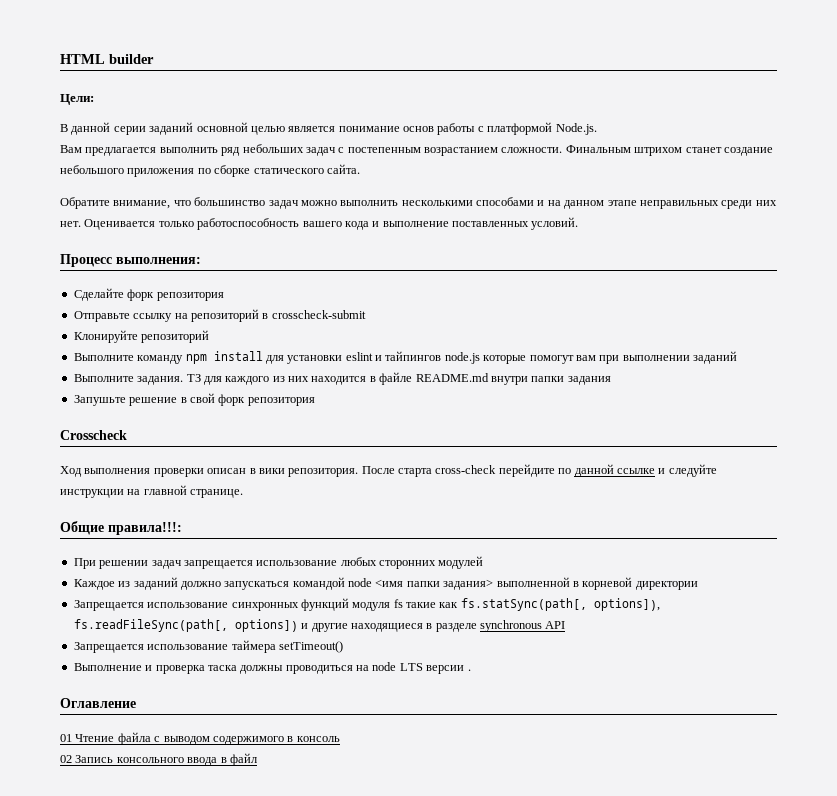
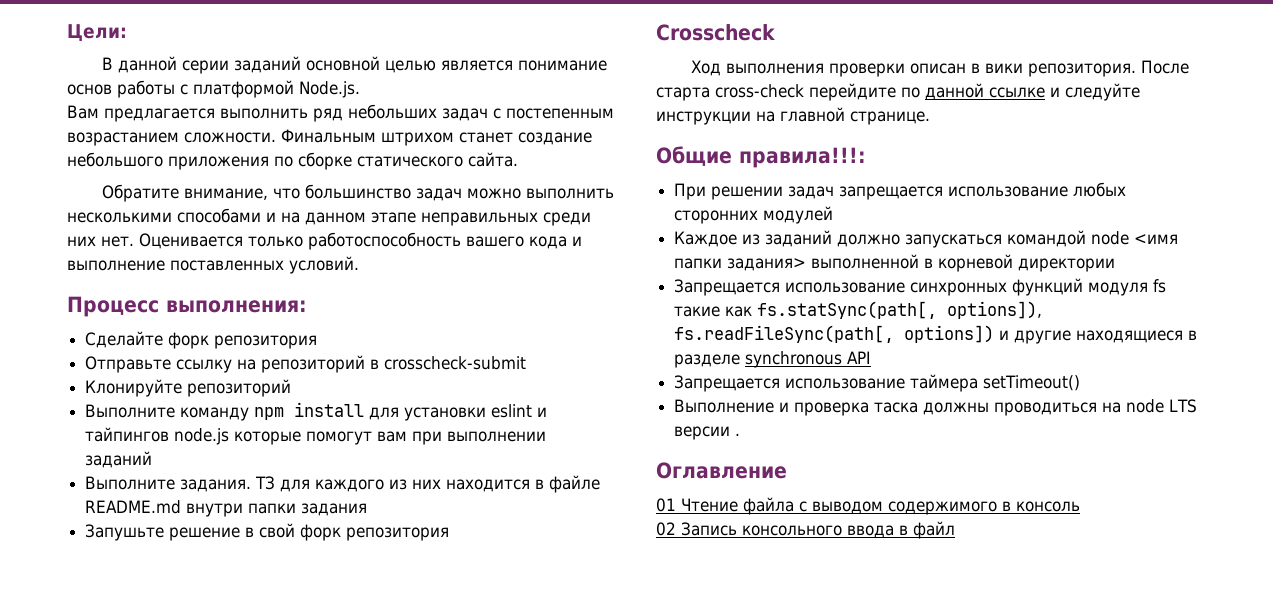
[60,54,154,64] HTML builder // -> (67, 32) none

